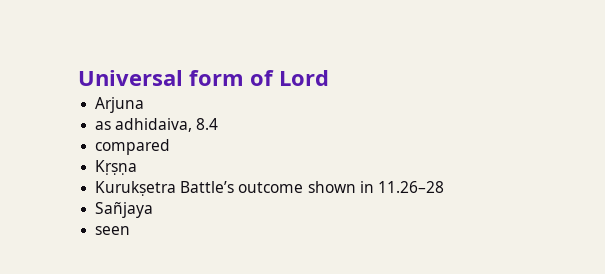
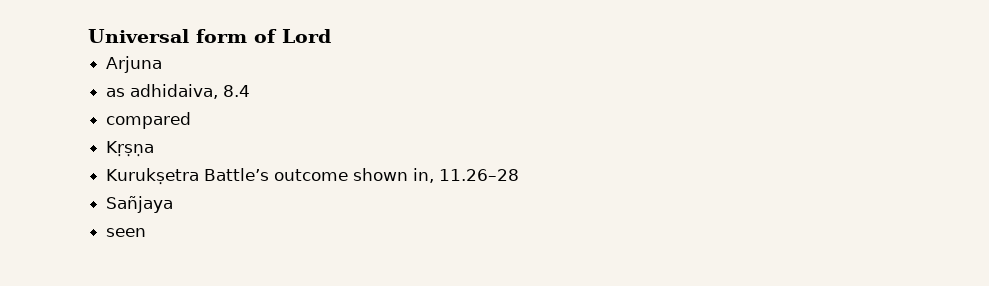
[359,181,374,193] in -> [413,168,435,183] in,

